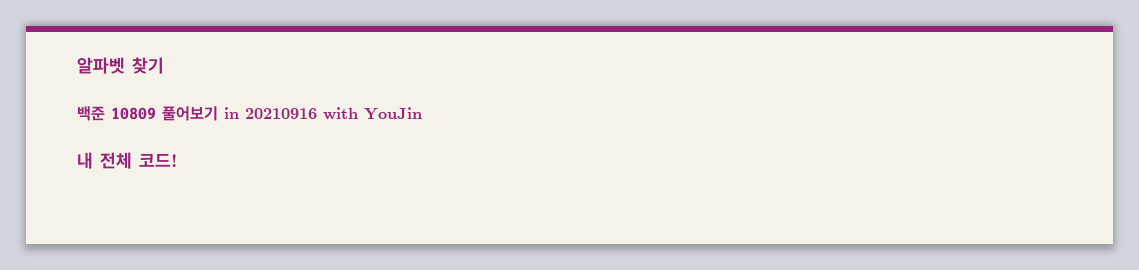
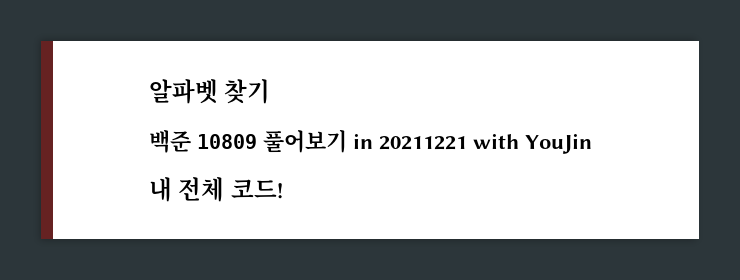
[245,108,317,119] 20210916 -> [379,136,467,150] 20211221

